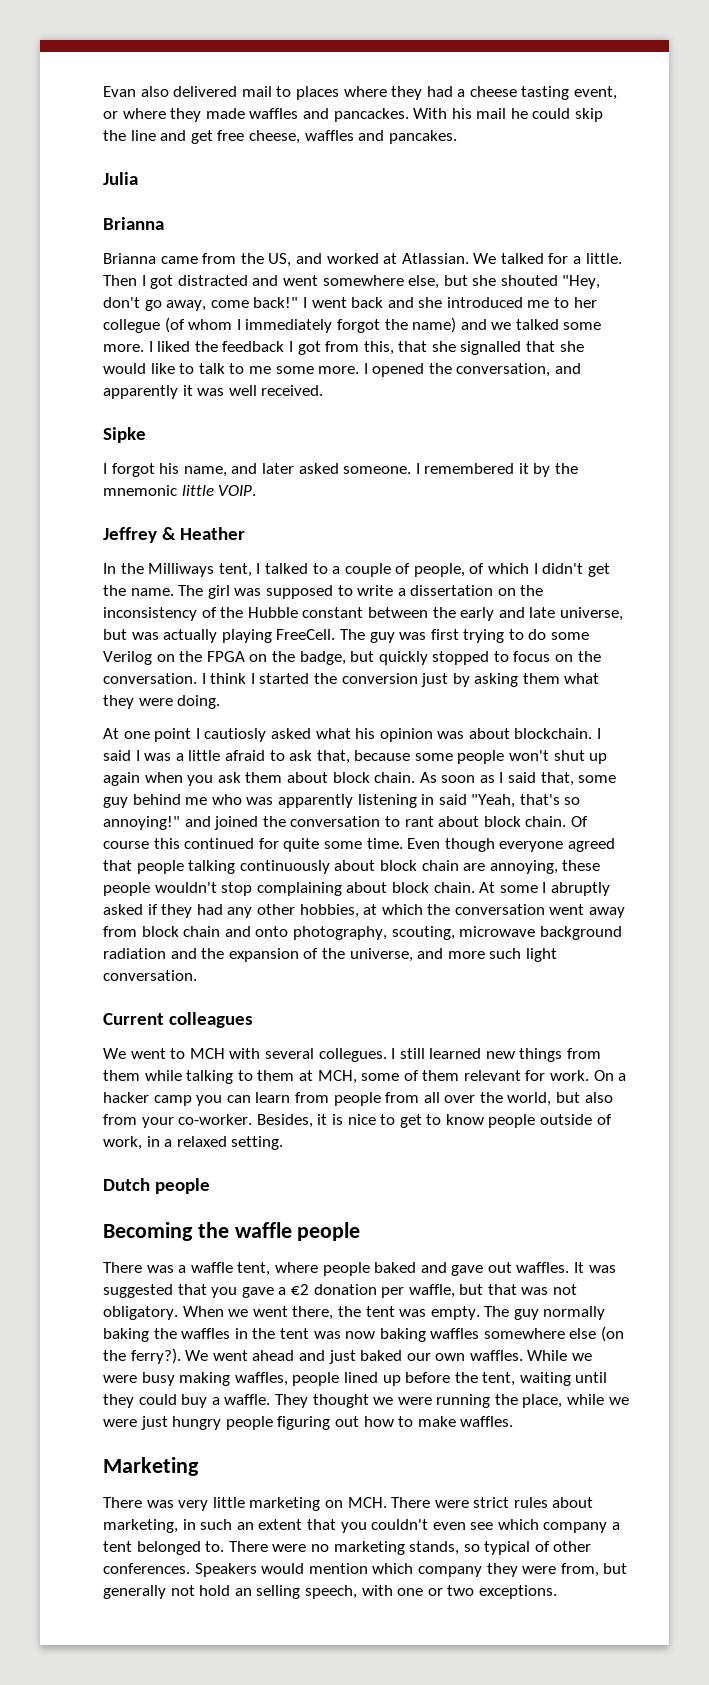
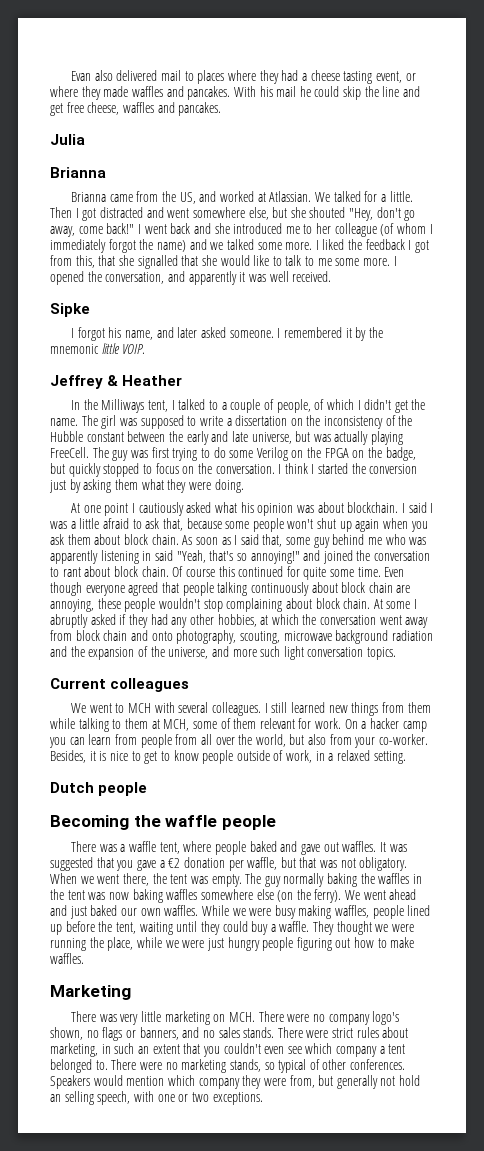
[333,108,409,122] pancackes. -> [187,86,231,100] pancakes.
[103,319,160,333] collegue -> [334,223,377,237] colleague
[204,728,267,742] cautiosly -> [138,502,184,516] cautiously
[103,970,197,981] conversation. -> [307,647,397,660] conversation topics.
[318,1048,387,1062] collegues. -> [212,702,262,716] colleagues.
[130,1348,181,1364] ferry?). -> [314,889,342,903] ferry).
(469, 1504) none -> [312,1011,400,1025] [50,1027,329,1041] no company logo's shown, no flags or banners, and no sales stands. There were

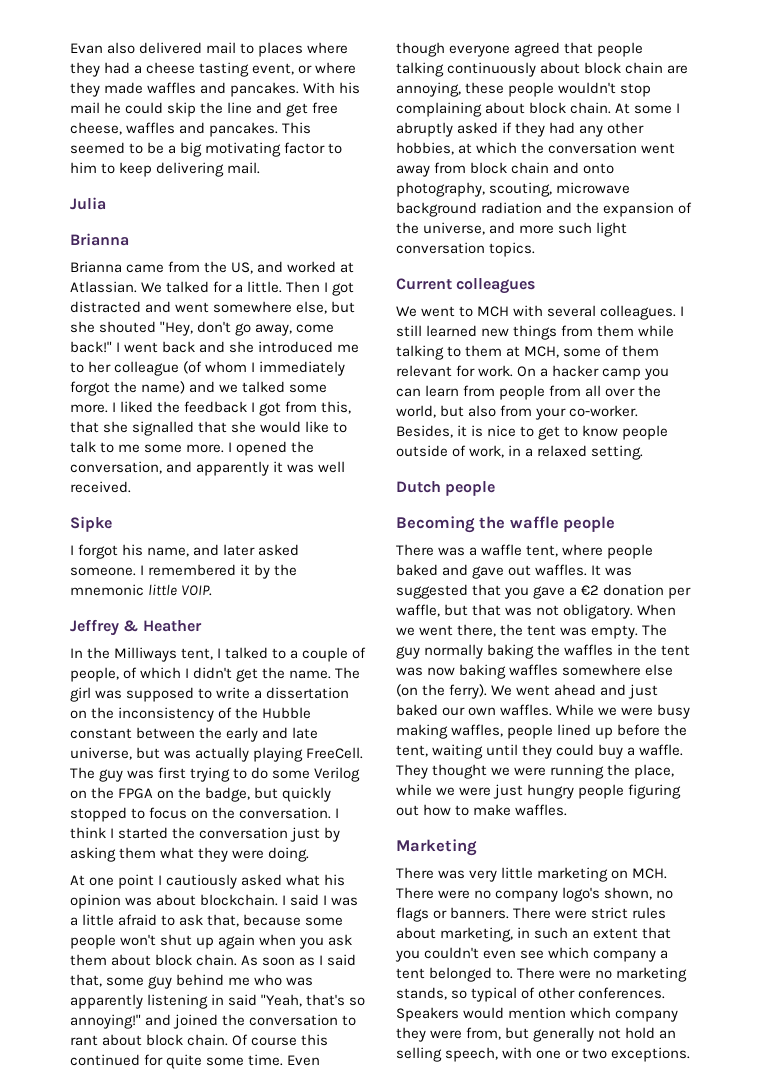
(222, 109) none -> [282,122,312,134] [70,142,343,157] [70,162,261,177] This seemed to be a big motivating factor to him to keep delivering mail.
[369,464,418,474] conversion -> [199,827,289,839] conversation
[139,1027,275,1040] banners, and no sales stands. -> [450,907,510,919] banners.

